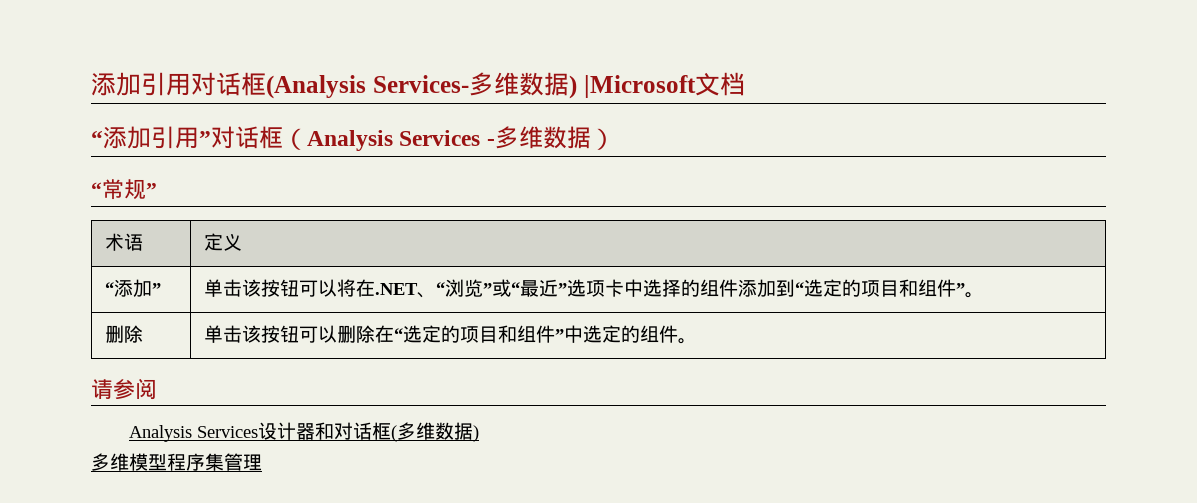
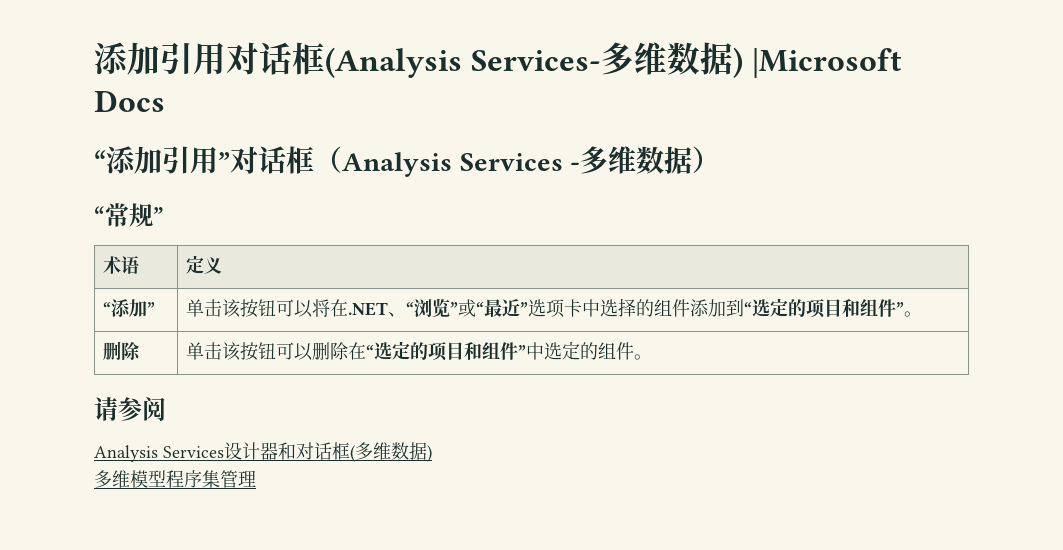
[694,72,745,96] 文档 -> [94,90,165,112] Docs

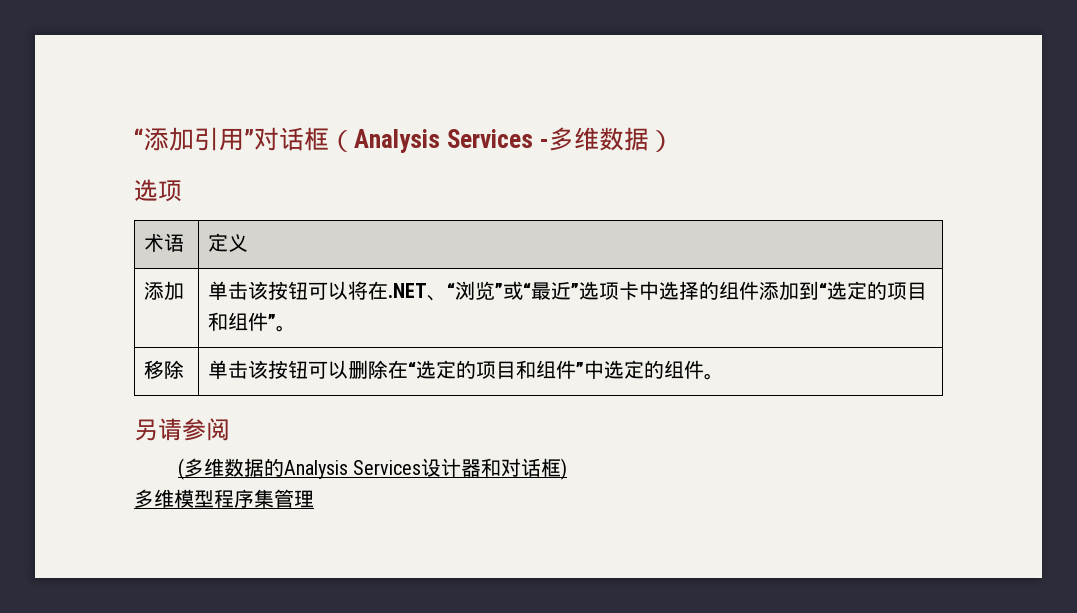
[94,42,902,78] [94,90,165,112] 添加引用对话框(Analysis Services-多维数据) |Microsoft Docs // -> (134, 138) none
[94,203,164,227] “常规” -> [134,179,182,202] 选项
[103,299,156,317] “添加” -> [144,281,185,301] 添加
[103,341,122,361] 删 -> [144,360,165,379] 移
(653, 357) none -> [134,419,158,441] 另
(166, 409) none -> [177,458,284,480] (多维数据的
[350,442,427,462] (多维数据 -> (562, 467) none

